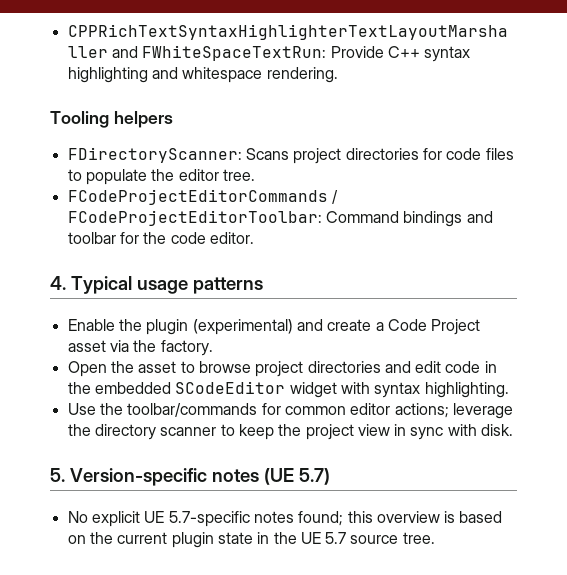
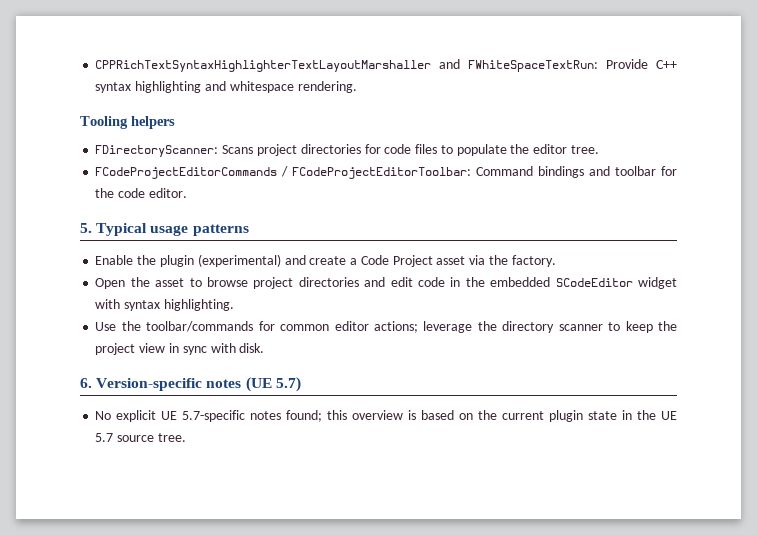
[50,276,66,290] 4. -> [80,223,92,233] 5.
[50,468,65,482] 5. -> [80,378,92,388] 6.

